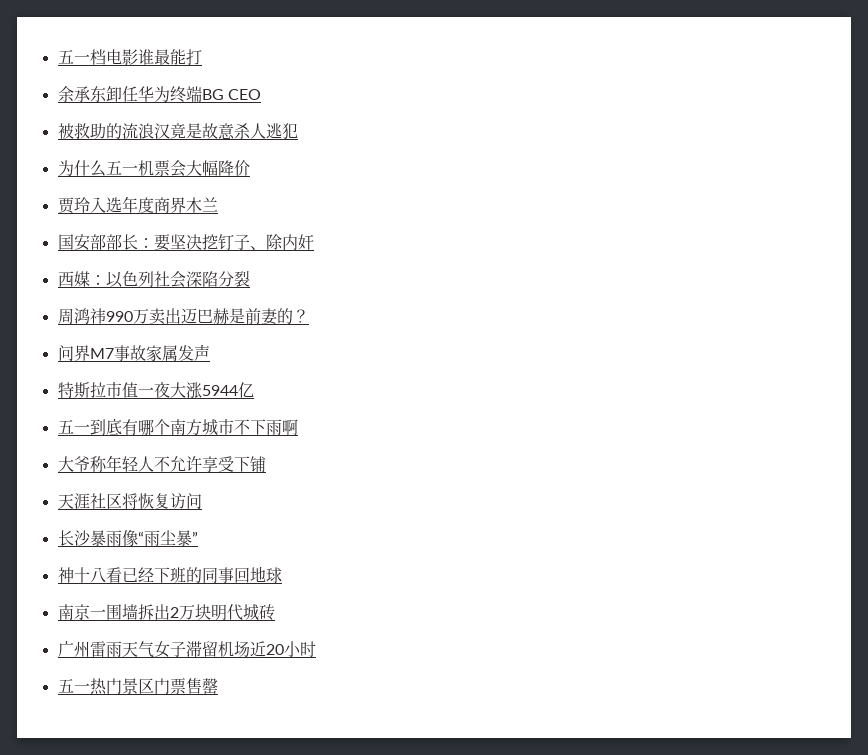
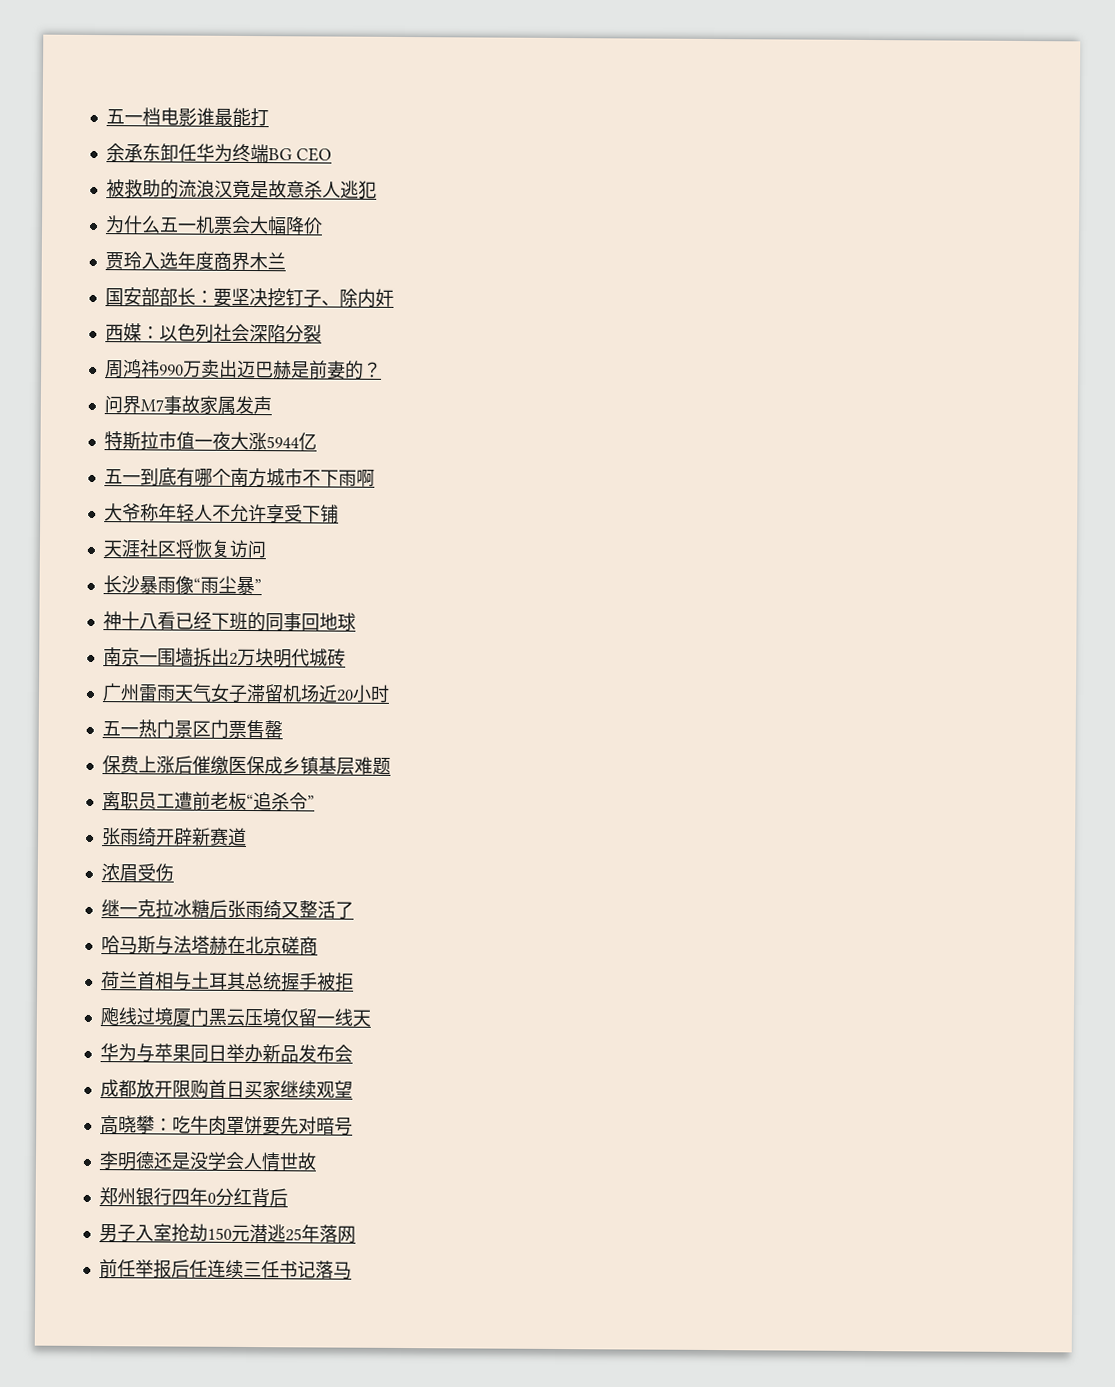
(218, 686) none -> [101,755,391,775] [101,791,315,811] [101,827,247,846] [100,863,174,882] [100,899,354,919] [100,935,318,955] [100,971,354,992] [99,1007,371,1027] [99,1043,353,1063] [99,1079,353,1100] [99,1115,353,1136] [98,1151,317,1172] [98,1187,288,1207] [98,1223,356,1244] [98,1259,352,1280] // 保费上涨后催缴医保成乡镇基层难题 // 离职员工遭前老板“追杀令” // 张雨绮开辟新赛道 // 浓眉受伤 // 继一克拉冰糖后张雨绮又整活了 // 哈马斯与法塔赫在北京磋商 // 荷兰首相与土耳其总统握手被拒 // 飑线过境厦门黑云压境仅留一线天 // 华为与苹果同日举办新品发布会 // 成都放开限购首日买家继续观望 // 高晓攀：吃牛肉罩饼要先对暗号 // 李明德还是没学会人情世故 // 郑州银行四年0分红背后 // 男子入室抢劫150元潜逃25年落网 // 前任举报后任连续三任书记落马

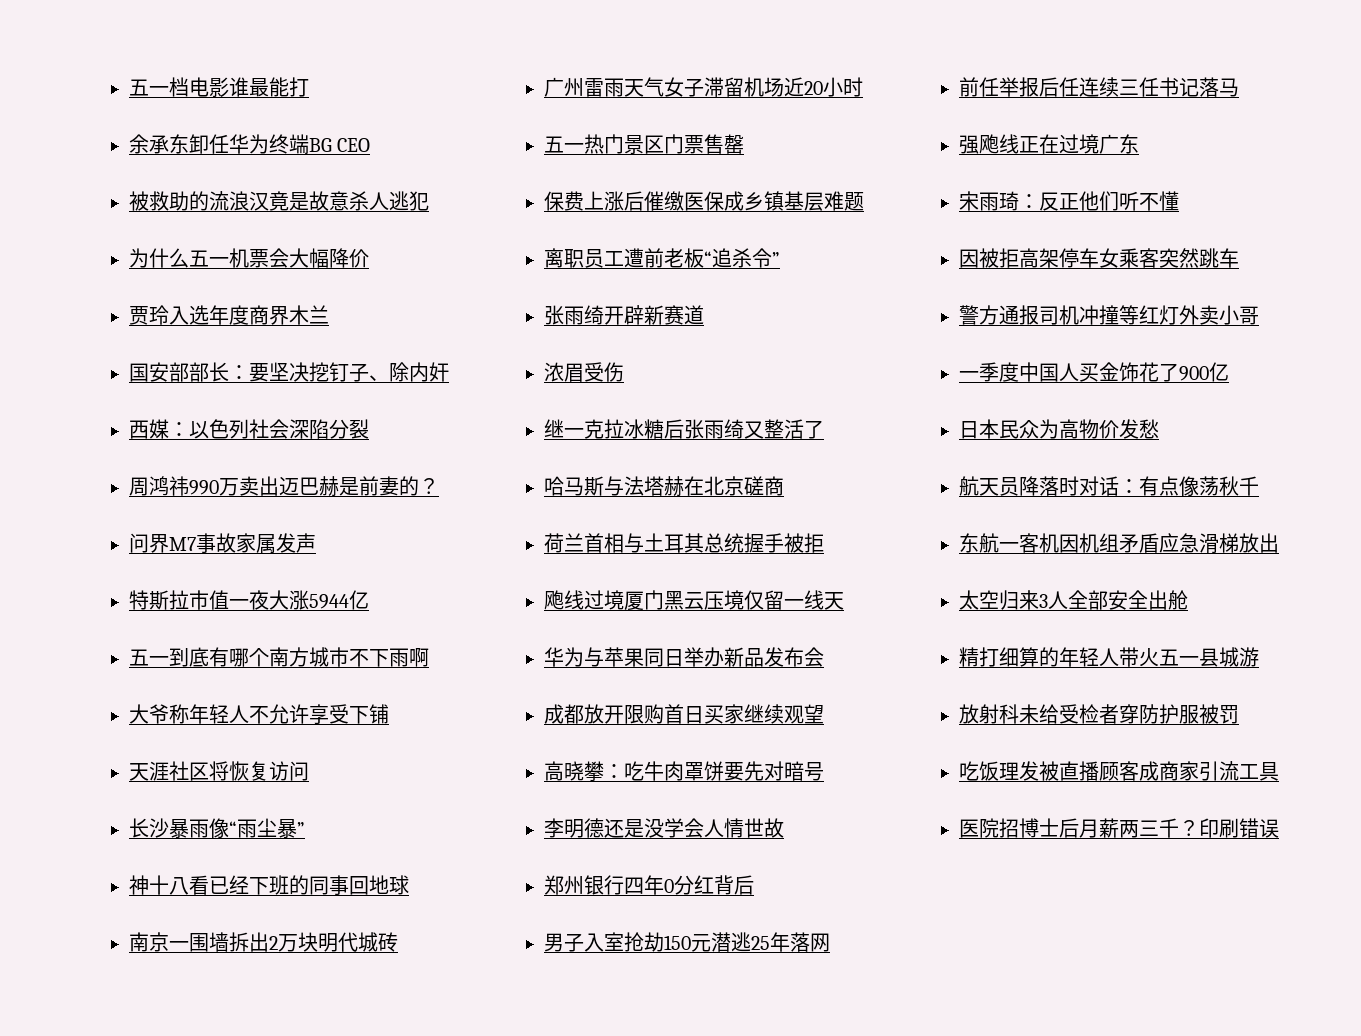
(352, 1270) none -> [959,134,1139,154] [959,191,1179,211] [959,248,1239,268] [959,305,1259,325] [959,362,1229,382] [959,419,1159,439] [959,476,1259,496] [959,533,1279,553] [959,590,1188,610] [959,647,1259,667] [959,704,1239,724] [959,761,1279,781] [959,818,1279,838] // 强飑线正在过境广东 // 宋雨琦：反正他们听不懂 // 因被拒高架停车女乘客突然跳车 // 警方通报司机冲撞等红灯外卖小哥 // 一季度中国人买金饰花了900亿 // 日本民众为高物价发愁 // 航天员降落时对话：有点像荡秋千 // 东航一客机因机组矛盾应急滑梯放出 // 太空归来3人全部安全出舱 // 精打细算的年轻人带火五一县城游 // 放射科未给受检者穿防护服被罚 // 吃饭理发被直播顾客成商家引流工具 // 医院招博士后月薪两三千？印刷错误

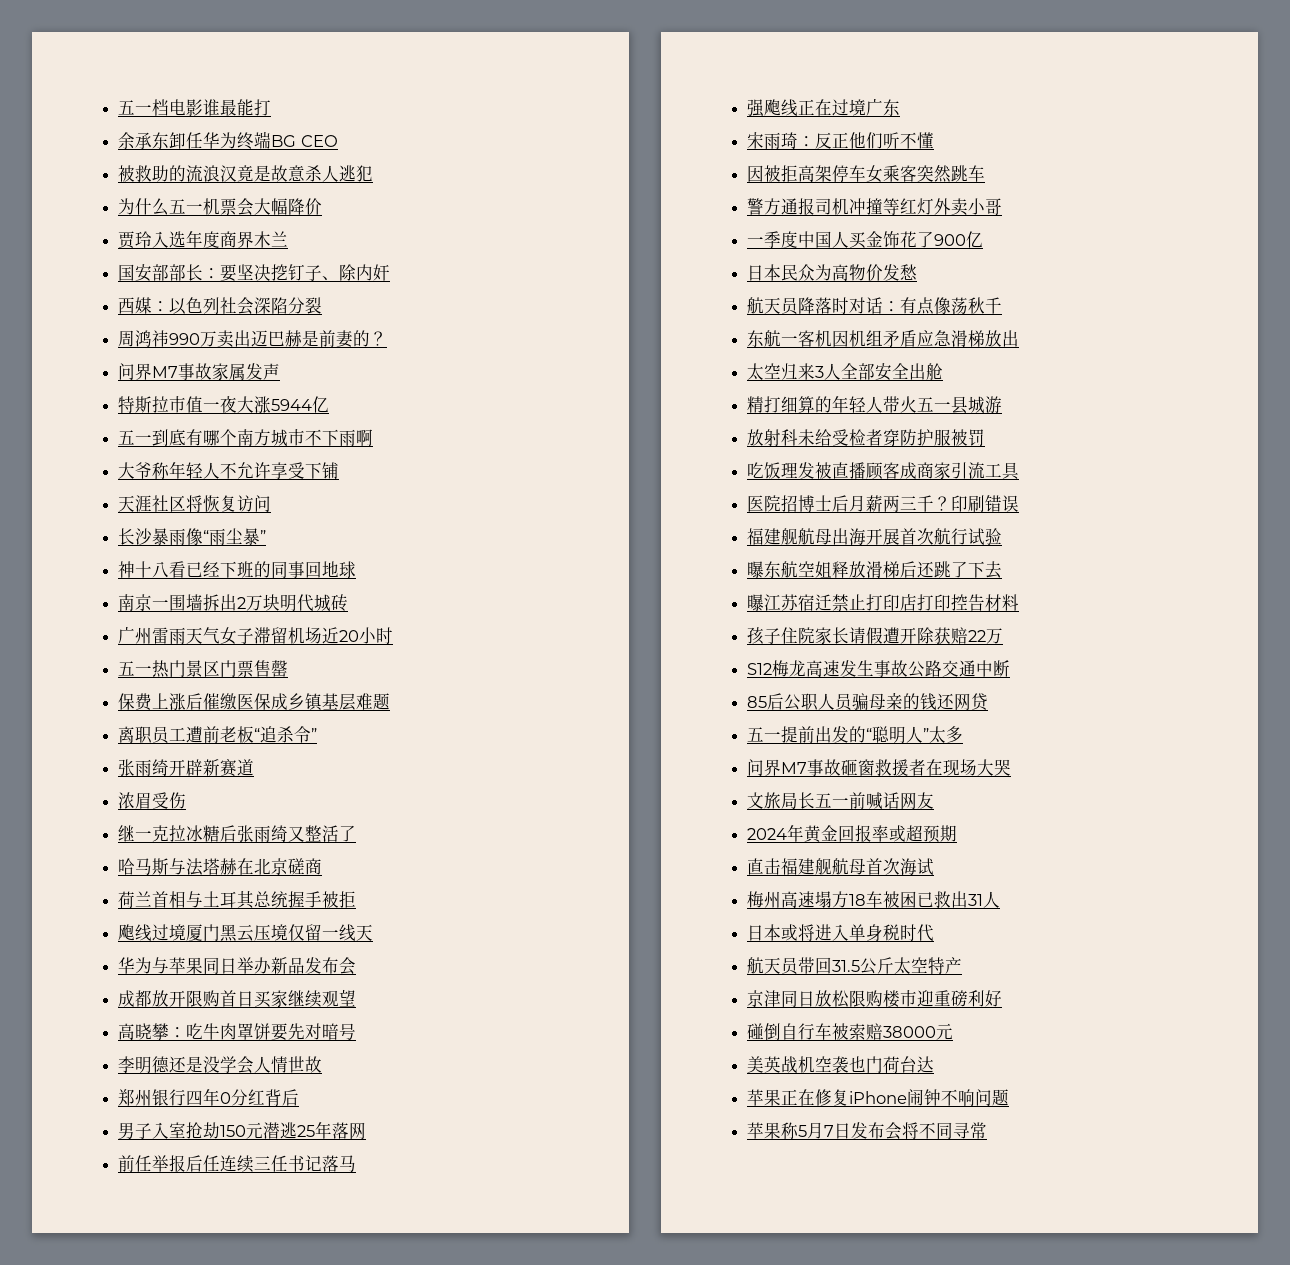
(1279, 828) none -> [747,528,1003,546] [747,561,1003,579] [747,594,1020,612] [747,627,1004,645] [747,660,1011,678] [747,693,989,711] [747,726,964,744] [747,759,1012,776] [747,792,935,810] [747,824,958,843] [747,858,935,876] [747,891,1001,908] [747,924,935,942] [747,957,963,975] [747,990,1003,1008] [747,1023,954,1041] [747,1056,935,1074] [747,1089,1010,1106] [747,1122,988,1140] // 福建舰航母出海开展首次航行试验 // 曝东航空姐释放滑梯后还跳了下去 // 曝江苏宿迁禁止打印店打印控告材料 // 孩子住院家长请假遭开除获赔22万 // S12梅龙高速发生事故公路交通中断 // 85后公职人员骗母亲的钱还网贷 // 五一提前出发的“聪明人”太多 // 问界M7事故砸窗救援者在现场大哭 // 文旅局长五一前喊话网友 // 2024年黄金回报率或超预期 // 直击福建舰航母首次海试 // 梅州高速塌方18车被困已救出31人 // 日本或将进入单身税时代 // 航天员带回31.5公斤太空特产 // 京津同日放松限购楼市迎重磅利好 // 碰倒自行车被索赔38000元 // 美英战机空袭也门荷台达 // 苹果正在修复iPhone闹钟不响问题 // 苹果称5月7日发布会将不同寻常

